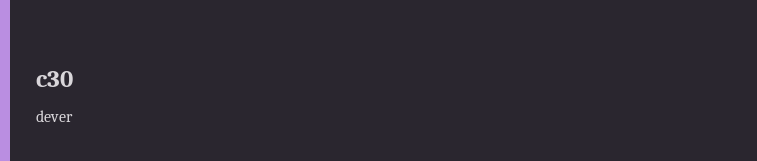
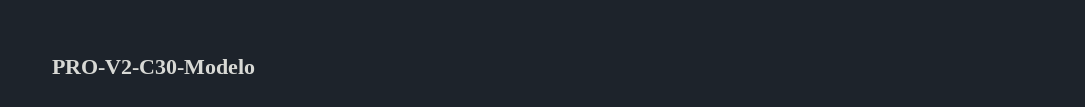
[36,71,73,87] [36,110,73,122] c30 // dever -> [52,59,255,74] PRO-V2-C30-Modelo

